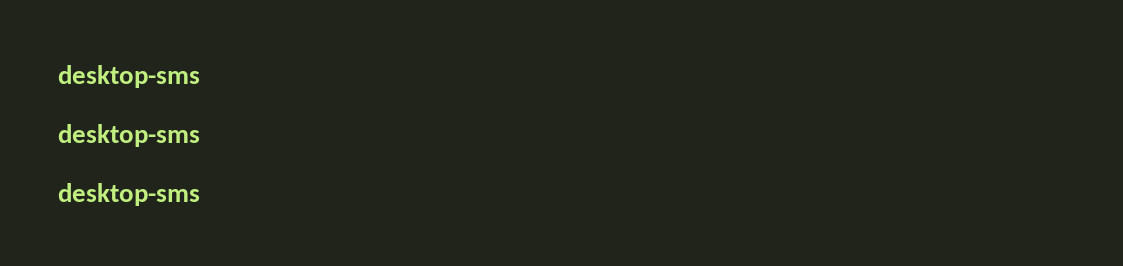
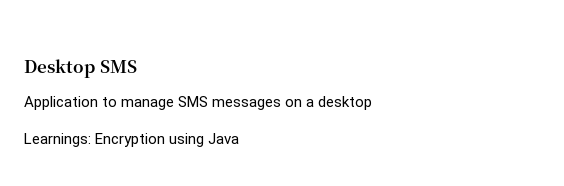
[58,65,200,88] [58,124,200,147] [58,183,200,206] desktop-sms // desktop-sms // desktop-sms -> [24,59,137,78] [24,96,373,110] [24,133,240,147] Desktop SMS // Application to manage SMS messages on a desktop // Learnings: Encryption using Java

